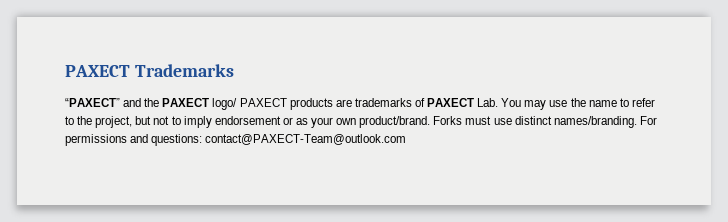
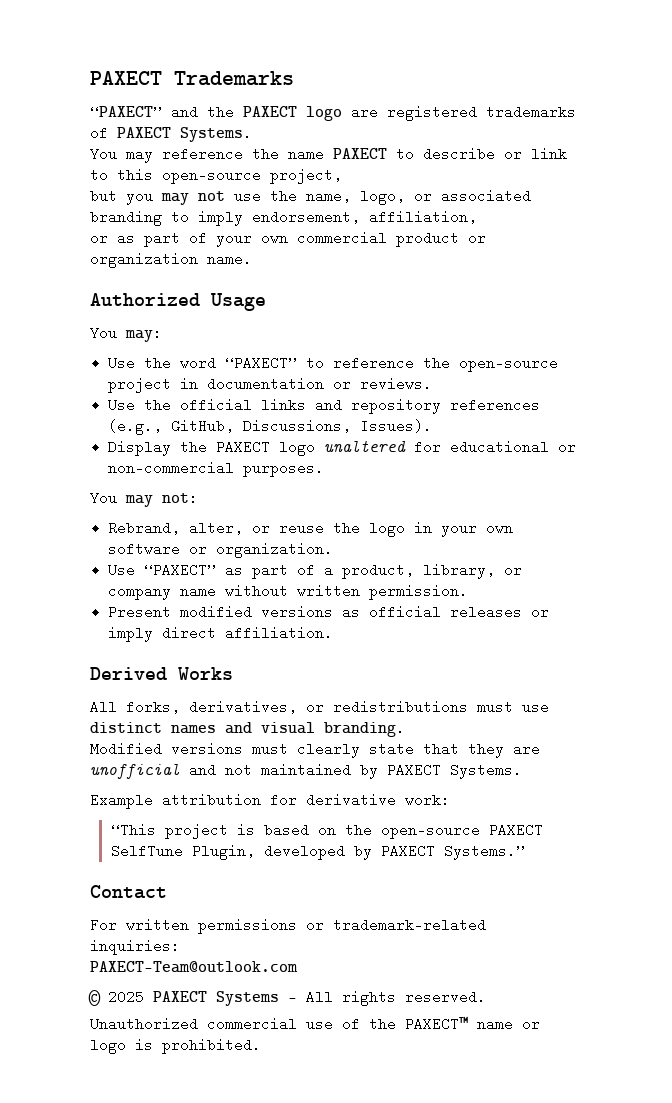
[212,98,352,110] logo/ PAXECT products are -> [306,105,477,121] logo are registered
[477,98,655,110] [65,116,657,128] [65,134,407,146] Lab. You may use the name to refer to the project, but not to imply endorsement or as your own product/brand. Forks must use distinct names/branding. For permissions and questions: contact@PAXECT-Team@outlook.com -> [180,126,252,142] [90,147,567,163] [90,168,342,184] [90,189,531,205] [90,210,477,226] [90,231,486,247] [90,252,252,268] [90,293,266,311] [90,326,162,342] [108,356,559,372] [108,377,433,393] [108,398,541,414] [108,419,433,435] [108,440,577,456] [108,461,325,477] [90,491,198,507] [108,521,514,537] [108,542,334,558] [108,563,523,579] [108,584,469,600] [108,605,550,619] [108,626,334,642] [90,667,233,680] [90,700,549,714] [90,721,405,737] [90,742,540,758] [90,763,522,779] [90,793,450,809] [110,823,543,839] [110,844,525,860] [90,885,167,899] [90,918,486,934] [90,939,180,955] [90,961,298,973] [88,990,486,1006] [90,1016,540,1031] [90,1038,261,1054] Systems. // You may reference the name PAXECT to describe or link to this open-source project, // but you may not use the name, logo, or associated branding to imply endorsement, affiliation, // or as part of your own commercial product or organization name. // Authorized Usage // You may: // Use the word “PAXECT” to reference the open-source project in documentation or reviews. // Use the official links and repository references (e.g., GitHub, Discussions, Issues). // Display the PAXECT logo unaltered for educational or non-commercial purposes. // You may not: // Rebrand, alter, or reuse the logo in your own software or organization. // Use “PAXECT” as part of a product, library, or company name without written permission. // Present modified versions as official releases or imply direct affiliation. // Derived Works // All forks, derivatives, or redistributions must use distinct names and visual branding. // Modified versions must clearly state that they are unofficial and not maintained by PAXECT Systems. // Example attribution for derivative work: // “This project is based on the open-source PAXECT SelfTune Plugin, developed by PAXECT Systems.” // Contact // For written permissions or trademark-related inquiries: // PAXECT-Team@outlook.com // © 2025 PAXECT Systems — All rights reserved. // Unauthorized commercial use of the PAXECT™ name or logo is prohibited.

